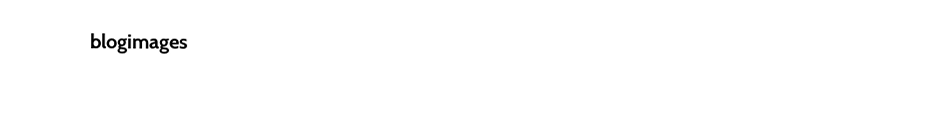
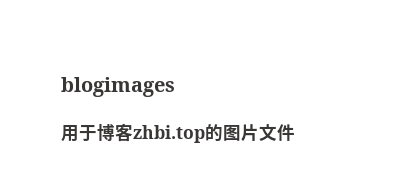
(188, 43) none -> [61,123,295,143] // 用于博客zhbi.top的图片文件

